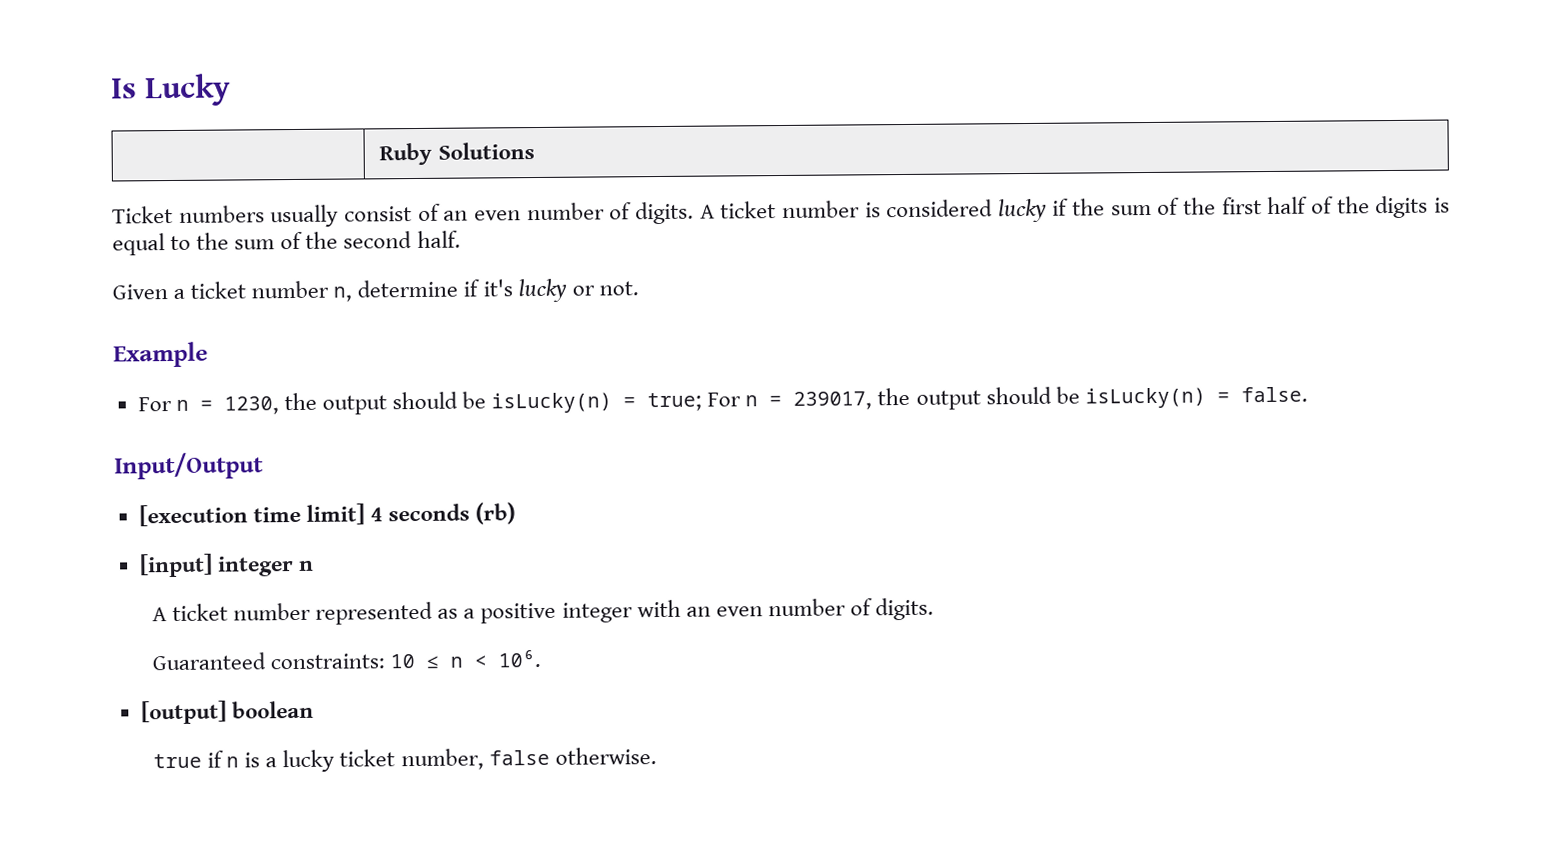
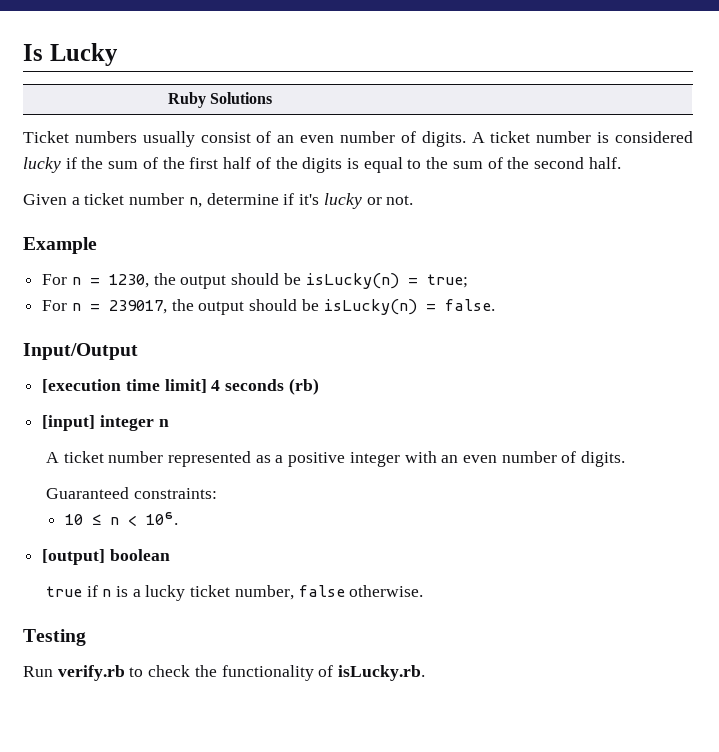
(703, 402) none -> (468, 281) //
(386, 661) none -> (217, 493) //
(657, 756) none -> [23,629,86,646] [23,665,426,681] // Testing // Run verify.rb to check the functionality of isLucky.rb.

